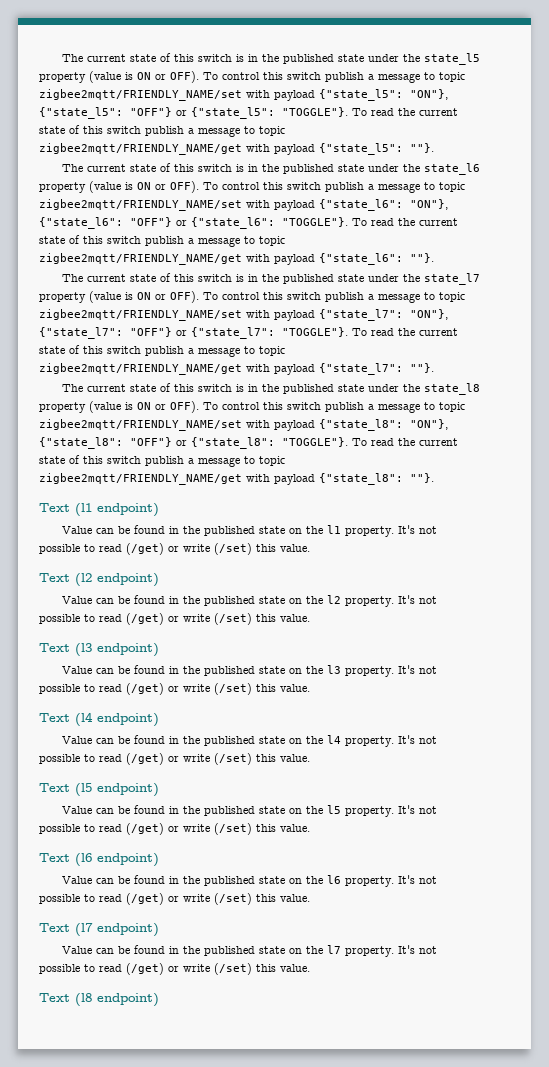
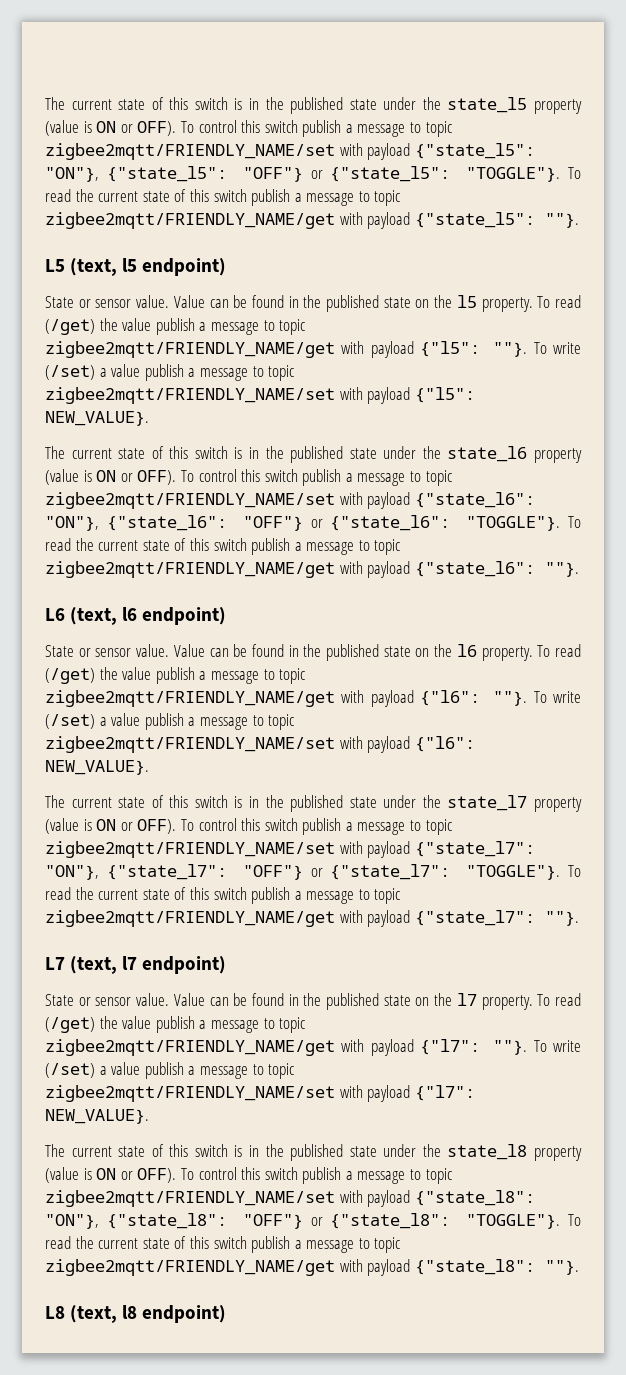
(434, 148) none -> [45,258,227,276] [45,295,581,312] [45,318,306,335] [45,341,581,358] [45,364,295,381] [45,387,475,404] [45,411,149,426] // L5 (text, l5 endpoint) // State or sensor value. Value can be found in the published state on the l5 property. To read (/get) the value publish a message to topic zigbee2mqtt/FRIENDLY_NAME/get with payload {"l5": ""}. To write (/set) a value publish a message to topic zigbee2mqtt/FRIENDLY_NAME/set with payload {"l5": NEW_VALUE}.
(434, 258) none -> [45,607,227,625] [45,644,581,661] [45,667,306,684] [45,690,581,707] [45,713,295,730] [45,736,475,753] [45,760,149,775] // L6 (text, l6 endpoint) // State or sensor value. Value can be found in the published state on the l6 property. To read (/get) the value publish a message to topic zigbee2mqtt/FRIENDLY_NAME/get with payload {"l6": ""}. To write (/set) a value publish a message to topic zigbee2mqtt/FRIENDLY_NAME/set with payload {"l6": NEW_VALUE}.
(434, 368) none -> [45,956,227,974] [45,993,581,1010] [45,1016,306,1033] [45,1039,581,1056] [45,1062,295,1079] [45,1085,475,1102] [45,1109,149,1124] // L7 (text, l7 endpoint) // State or sensor value. Value can be found in the published state on the l7 property. To read (/get) the value publish a message to topic zigbee2mqtt/FRIENDLY_NAME/get with payload {"l7": ""}. To write (/set) a value publish a message to topic zigbee2mqtt/FRIENDLY_NAME/set with payload {"l7": NEW_VALUE}.
[39,503,159,517] [61,525,437,537] [39,543,310,555] [39,573,159,587] [61,595,437,607] [39,613,310,625] [39,643,159,657] [61,665,437,677] [39,683,310,695] [39,712,159,727] [61,735,437,747] [39,753,310,765] [39,783,159,797] [61,805,437,817] [39,823,310,835] [39,853,159,867] [61,875,437,887] [39,893,310,905] [39,923,159,937] [61,945,437,957] [39,963,310,975] [39,993,92,1006] Text (l1 endpoint) // Value can be found in the published state on the l1 property. It's not possible to read (/get) or write (/set) this value. // Text (l2 endpoint) // Value can be found in the published state on the l2 property. It's not possible to read (/get) or write (/set) this value. // Text (l3 endpoint) // Value can be found in the published state on the l3 property. It's not possible to read (/get) or write (/set) this value. // Text (l4 endpoint) // Value can be found in the published state on the l4 property. It's not possible to read (/get) or write (/set) this value. // Text (l5 endpoint) // Value can be found in the published state on the l5 property. It's not possible to read (/get) or write (/set) this value. // Text (l6 endpoint) // Value can be found in the published state on the l6 property. It's not possible to read (/get) or write (/set) this value. // Text (l7 endpoint) // Value can be found in the published state on the l7 property. It's not possible to read (/get) or write (/set) this value. // Text (l8 -> [45,1305,138,1323] L8 (text, l8

